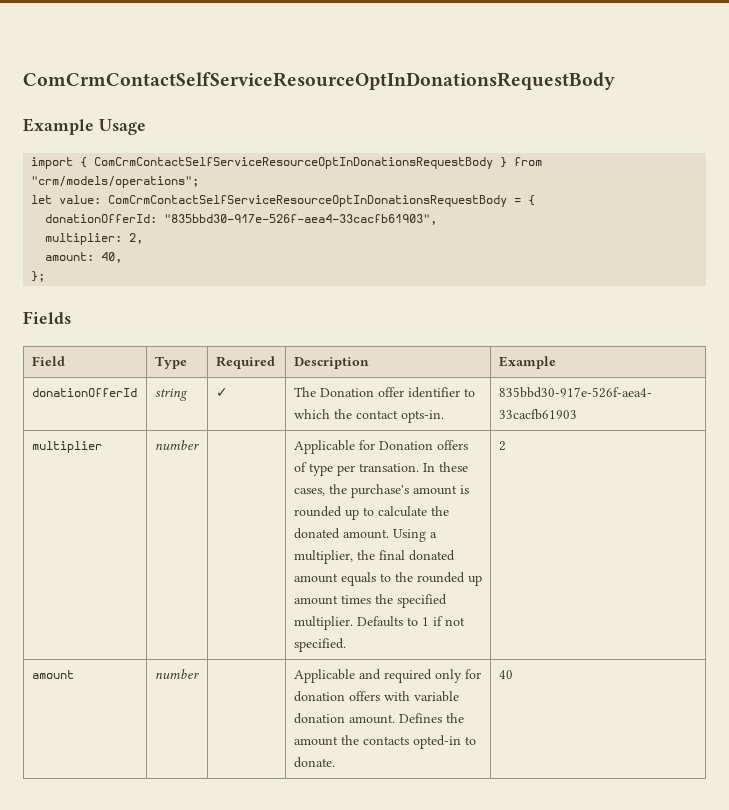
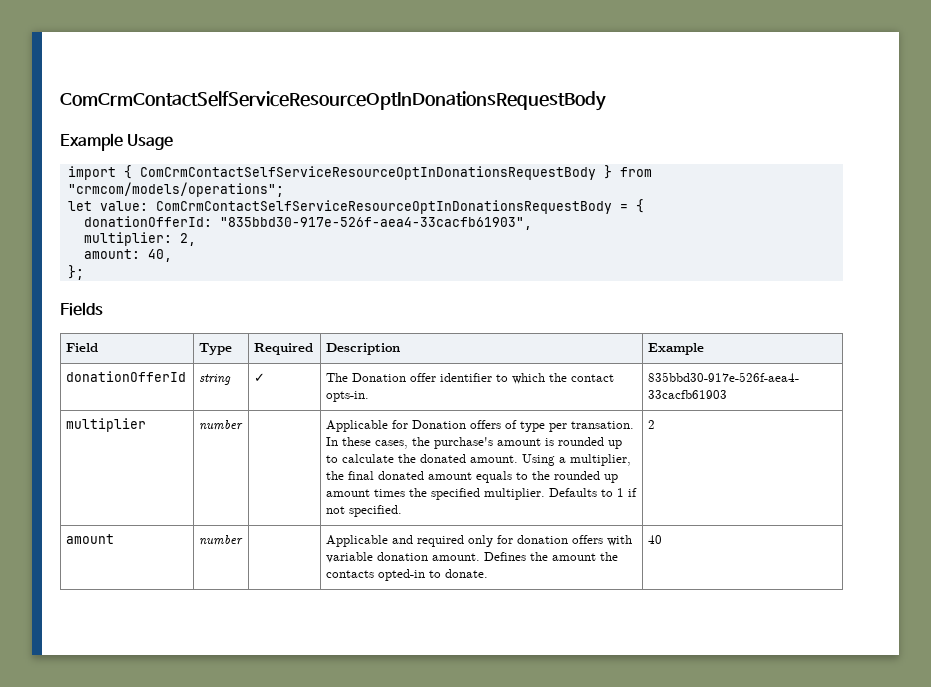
[31,176,200,188] "crm/models/operations"; -> [67,182,284,197] "crmcom/models/operations";

